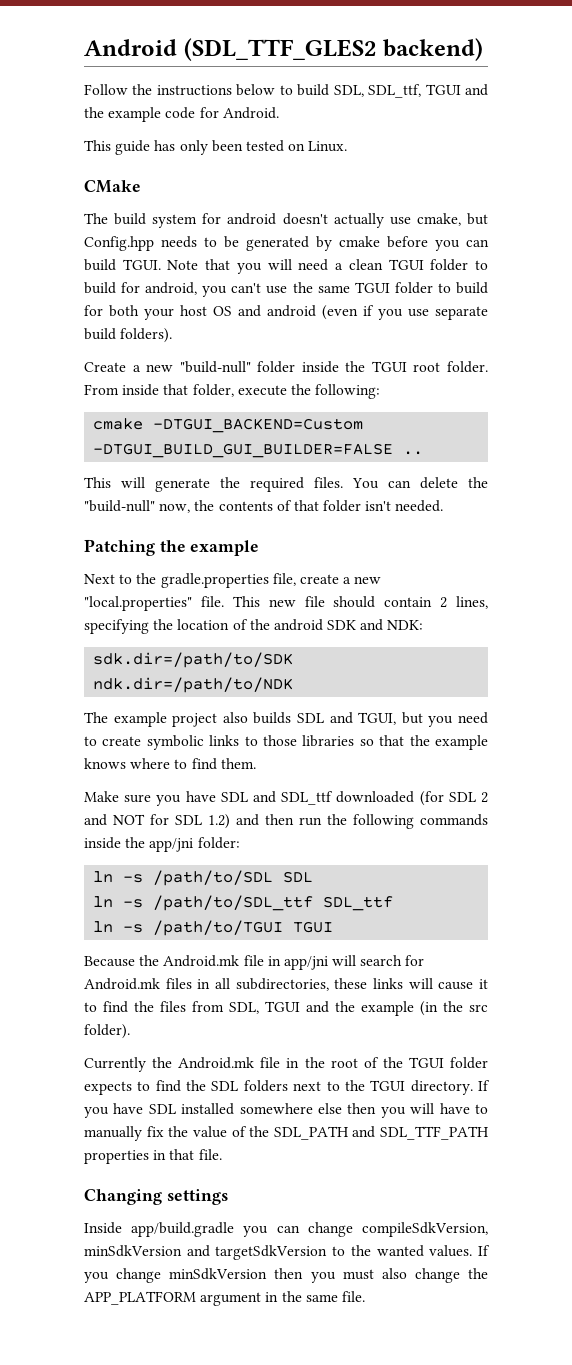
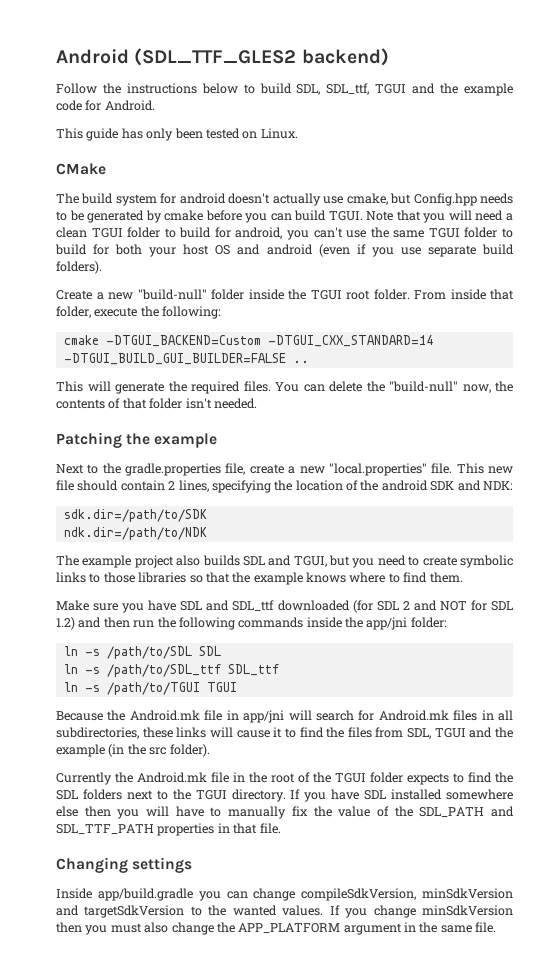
(364, 425) none -> [267,335,433,347] -DTGUI_CXX_STANDARD=14

